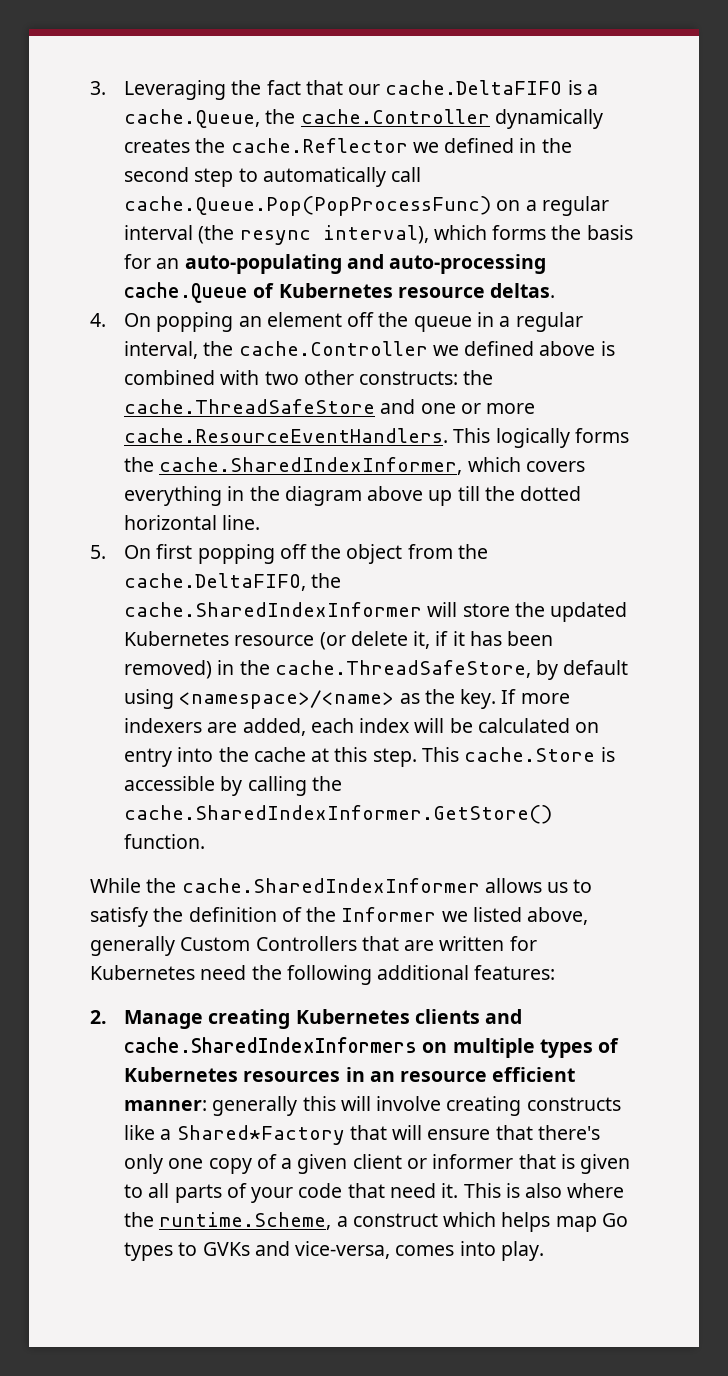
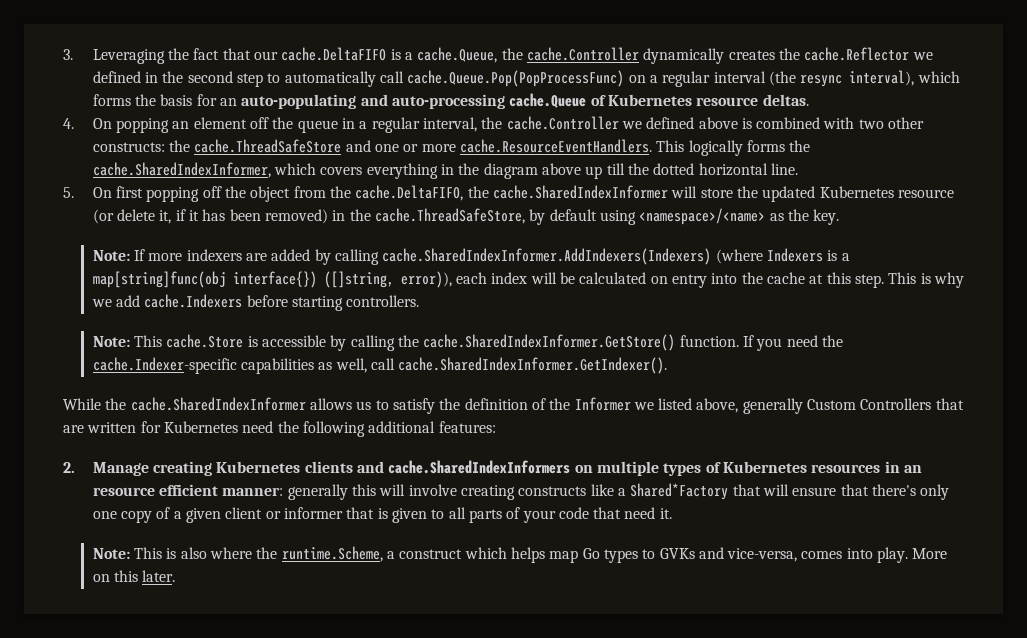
(497, 699) none -> [92,250,130,261] // Note:
[242,718,306,736] added, -> [271,248,850,265] [92,271,452,288] added by calling cache.SharedIndexInformer.AddIndexers(Indexers) (where Indexers is a map[string]func(obj interface{}) ([]string, error)),
(459, 754) none -> [920,272,964,288] [91,294,420,311] [92,335,163,347] is why we add cache.Indexers before starting controllers. // Note: This
(206, 841) none -> [742,335,843,351] [92,357,668,374] If you need the cache.Indexer-specific capabilities as well, call cache.SharedIndexInformer.GetIndexer().
(459, 1190) none -> [92,548,130,559] // Note:
(544, 1251) none -> [912,548,948,559] [92,570,176,582] More on this later.

